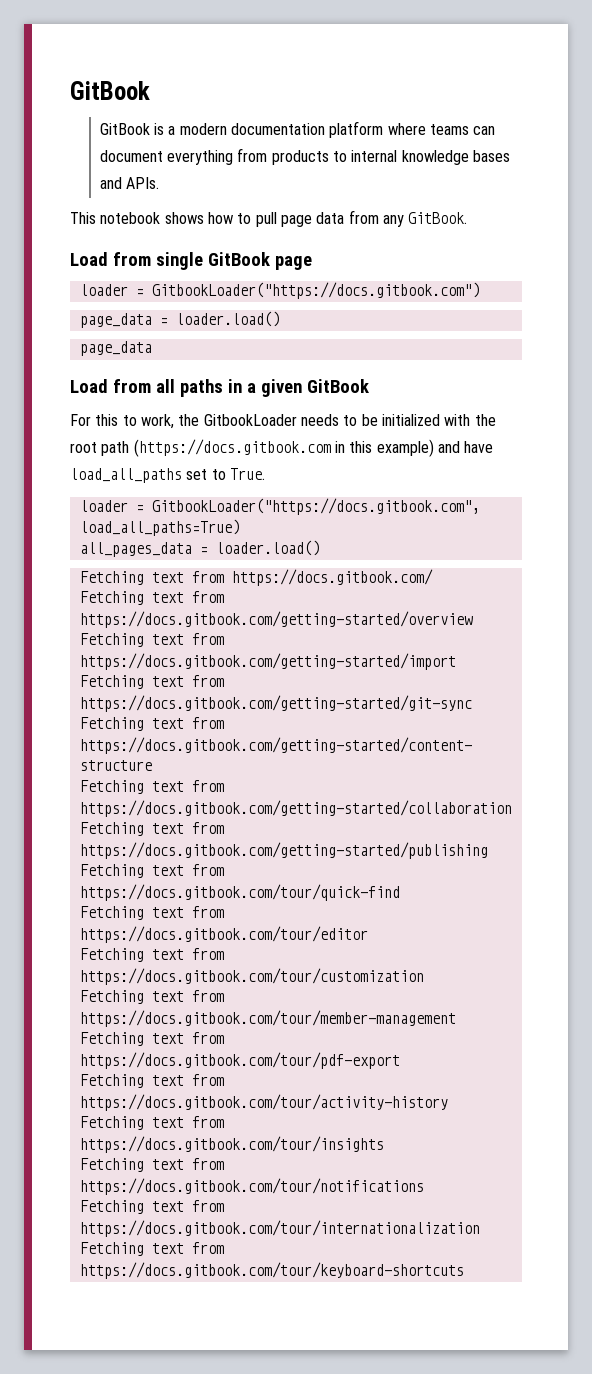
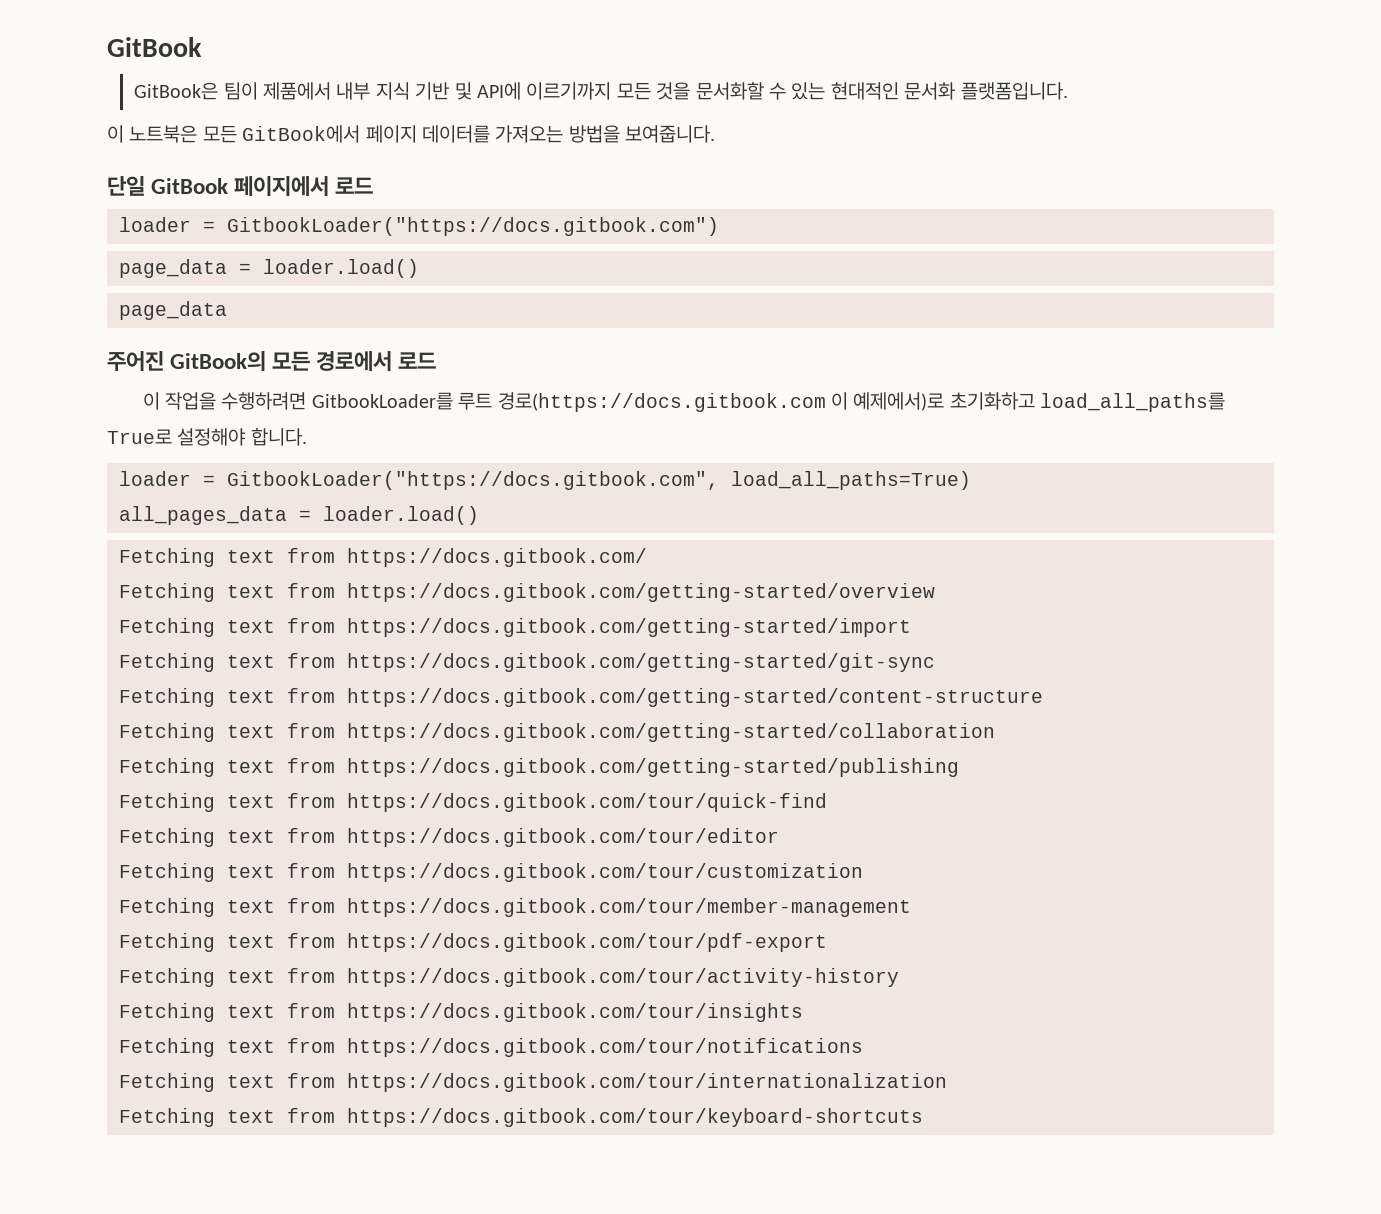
[70,81,150,100] [99,121,496,138] [99,148,510,165] [99,177,160,189] [70,210,468,227] [70,252,312,270] GitBook // GitBook is a modern documentation platform where teams can document everything from products to internal knowledge bases and APIs. // This notebook shows how to pull page data from any GitBook. // Load from single GitBook page -> [107,37,202,57] [134,82,1068,100] [107,125,716,143] [107,176,374,197] GitBook // GitBook은 팀이 제품에서 내부 지식 기반 및 API에 이르기까지 모든 것을 문서화할 수 있는 현대적인 문서화 플랫폼입니다. // 이 노트북은 모든 GitBook에서 페이지 데이터를 가져오는 방법을 보여줍니다. // 단일 GitBook 페이지에서 로드
[70,379,369,397] [70,414,496,429] [70,439,494,457] [70,468,265,483] Load from all paths in a given GitBook // For this to work, the GitbookLoader needs to be initialized with the root path (https://docs.gitbook.com in this example) and have load_all_paths set to True. -> [107,351,437,372] [142,392,1226,412] [107,428,307,446] 주어진 GitBook의 모든 경로에서 로드 // 이 작업을 수행하려면 GitbookLoader를 루트 경로(https://docs.gitbook.com 이 예제에서)로 초기화하고 load_all_paths를 True로 설정해야 합니다.

